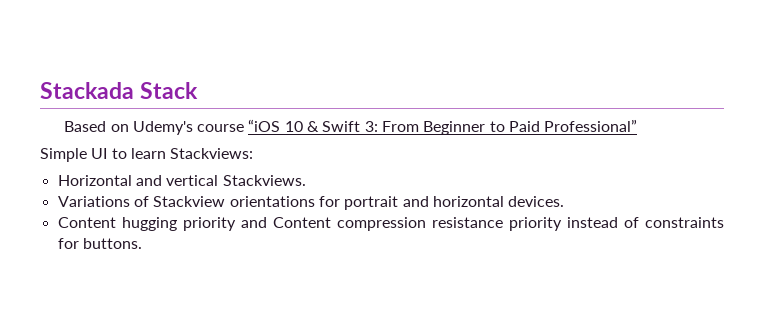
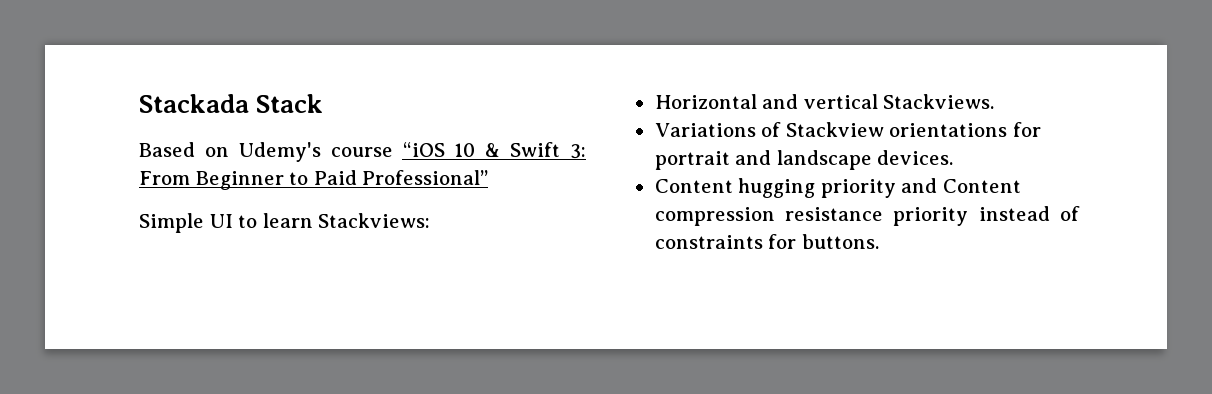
[432,196,504,207] horizontal -> [776,150,872,170] landscape

